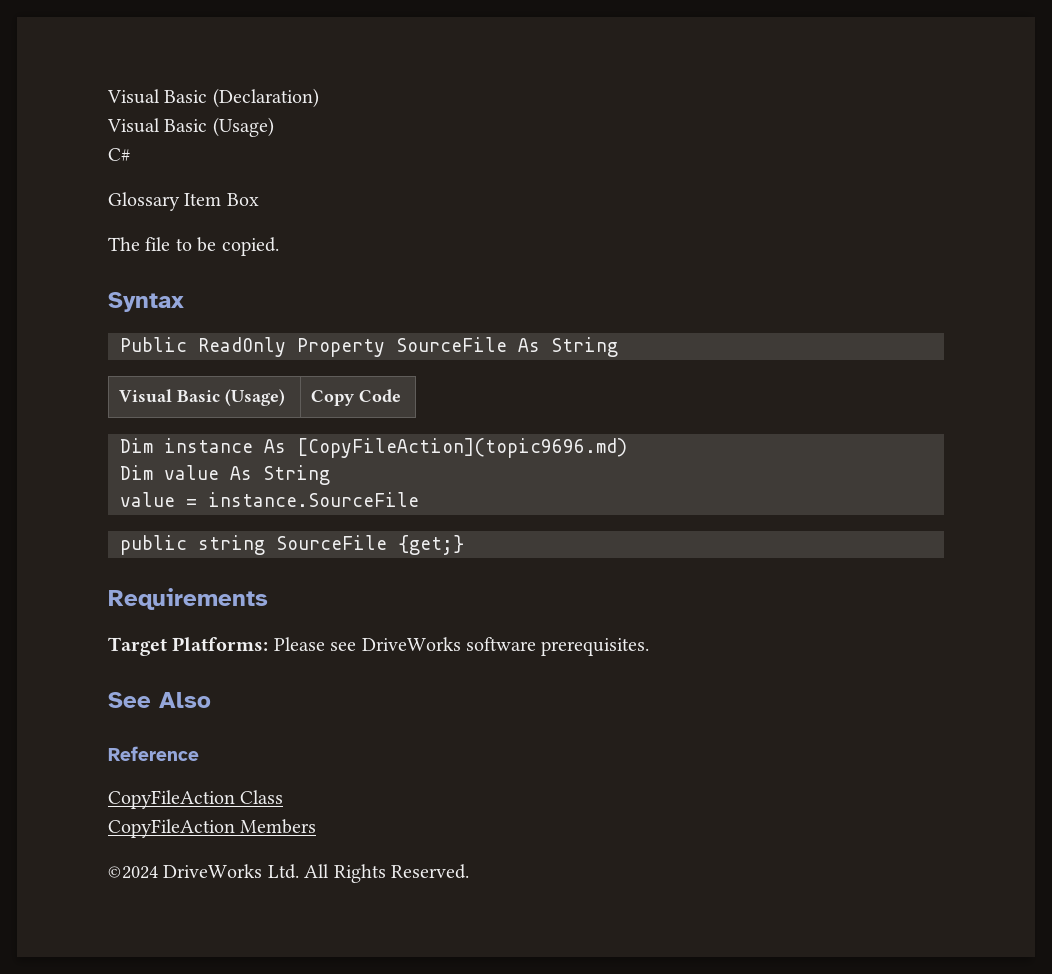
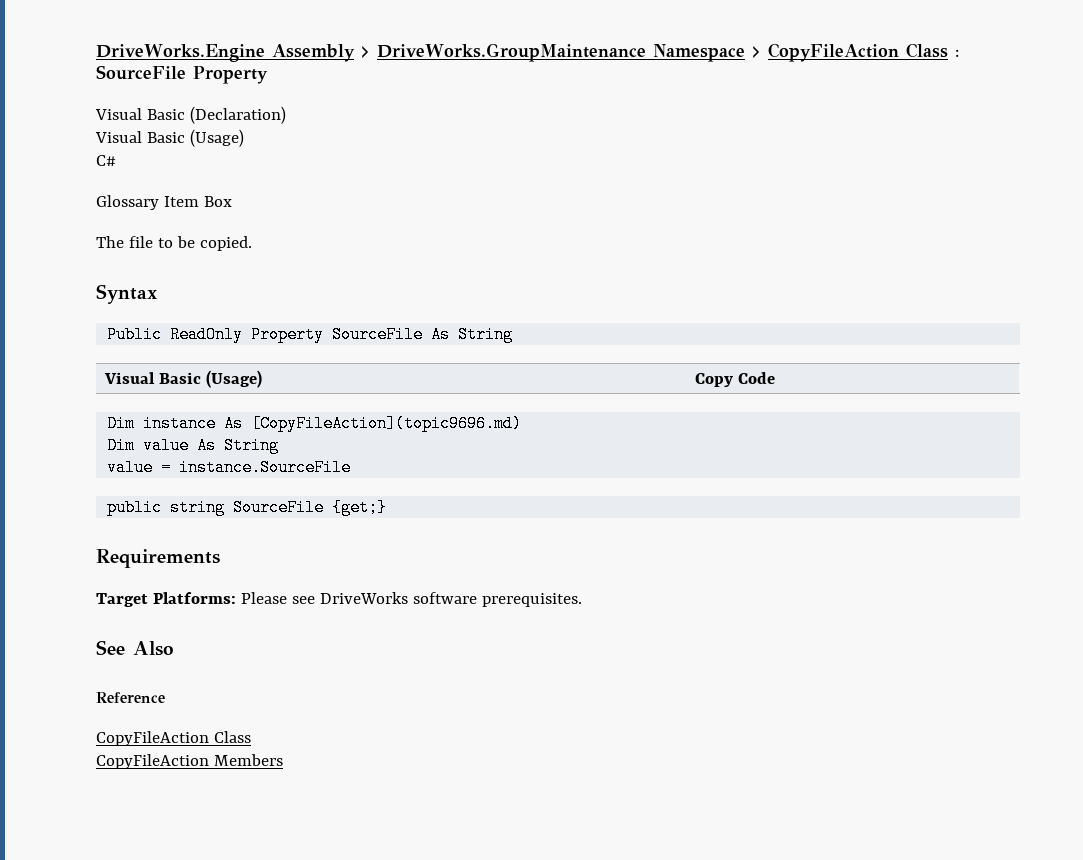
(107, 96) none -> [96,43,959,62] [96,65,268,84] DriveWorks.Engine Assembly > DriveWorks.GroupMaintenance Namespace > CopyFileAction Class : SourceFile Property //
[108,864,469,883] // ©2024 DriveWorks Ltd. All Rights Reserved. -> (283, 760) none

